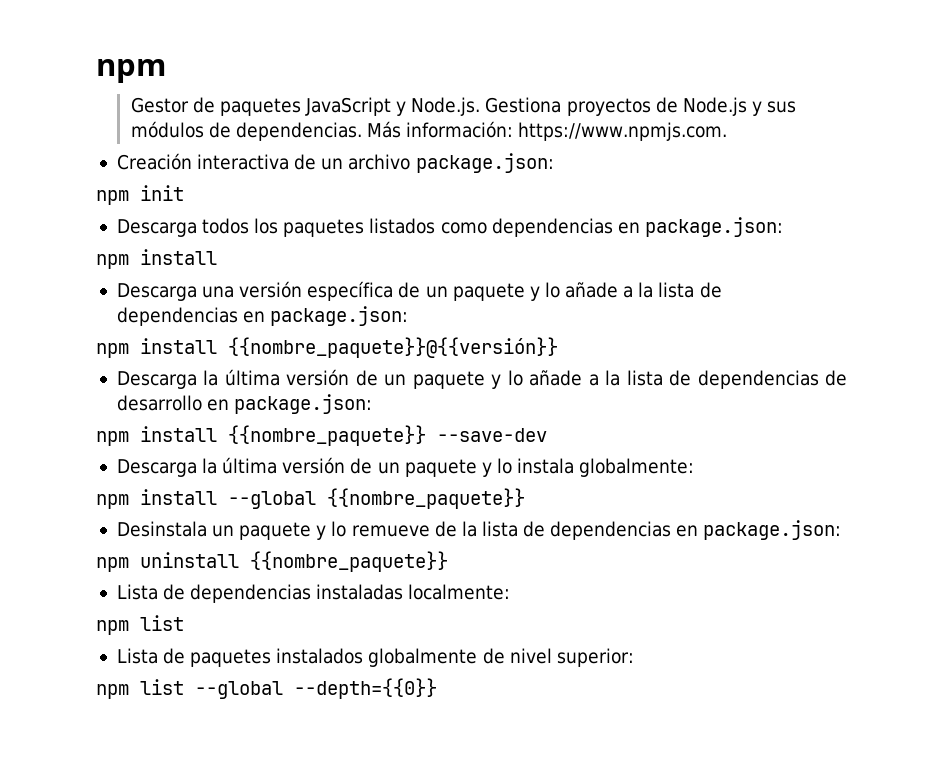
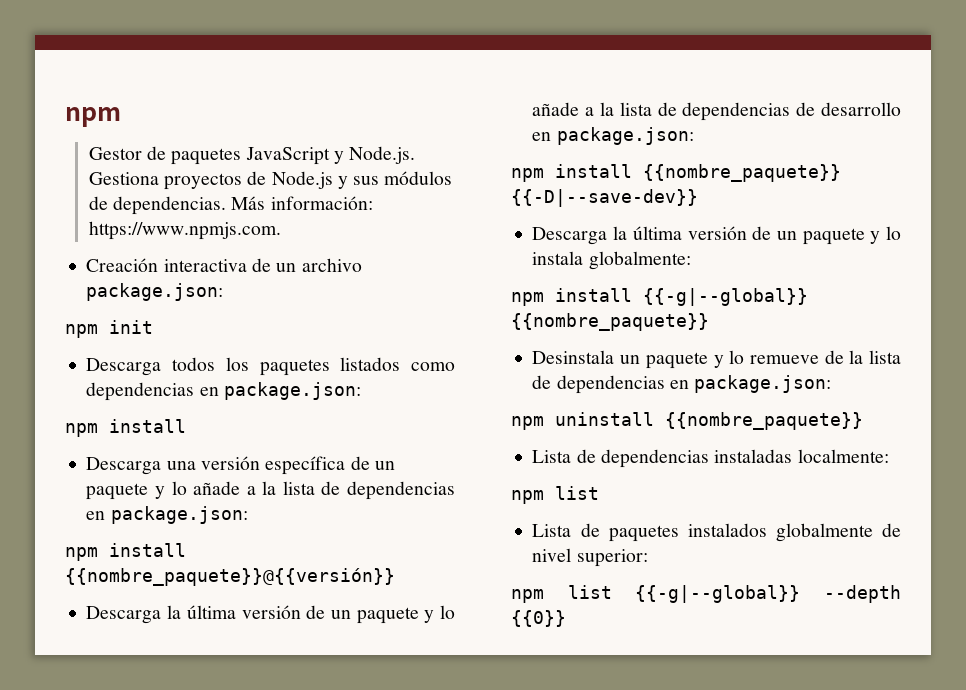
[437,428,547,442] --save-dev -> [511,189,698,207] {{-D|--save-dev}}
[228,491,316,509] --global -> [643,288,808,306] {{-g|--global}}
[195,678,437,699] --global --depth={{0}} -> [635,585,901,603] [511,610,566,627] {{-g|--global}} --depth {{0}}

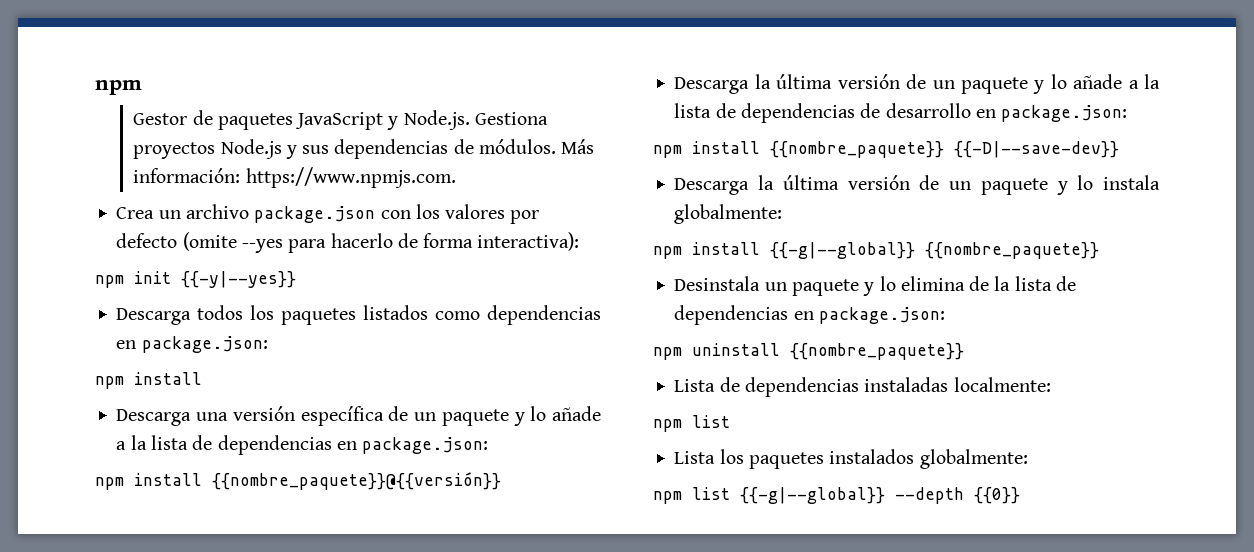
[247,171,267,185] de -> (216, 150) none
[384,171,453,185] [88,196,227,215] módulos de dependencias. -> [334,139,556,159] dependencias de módulos.
[86,258,362,272] [86,283,224,301] Creación interactiva de un archivo package.json: -> [116,204,540,224] [116,232,580,253] Crea un archivo package.json con los valores por defecto (omite --yes para hacerlo de forma interactiva):
(153, 327) none -> [181,271,296,288] {{-y|--yes}}
[749,355,819,364] remueve -> [900,276,965,291] elimina
[580,523,600,537] de -> [719,449,744,464] los
[775,523,901,542] [532,548,648,567] globalmente de nivel superior: -> [919,449,1028,469] globalmente:

